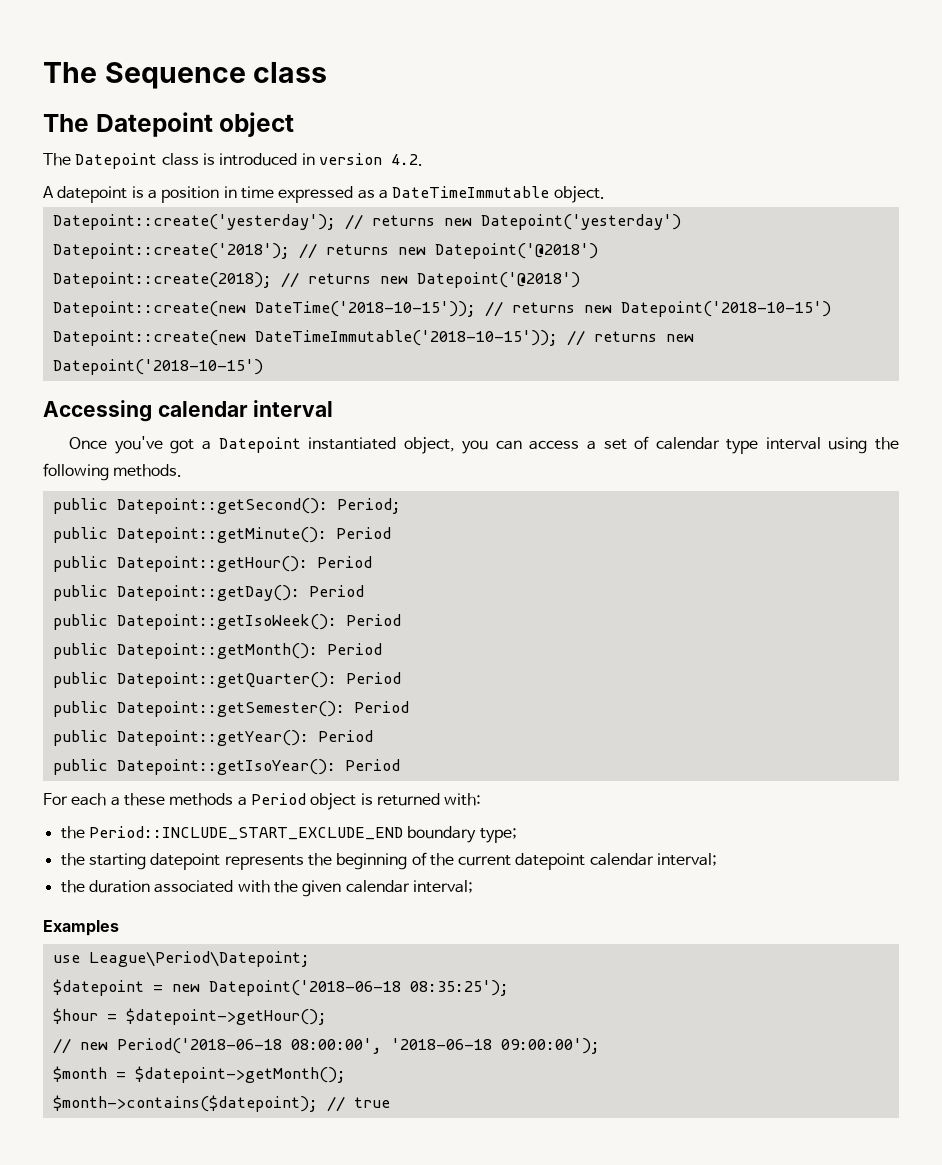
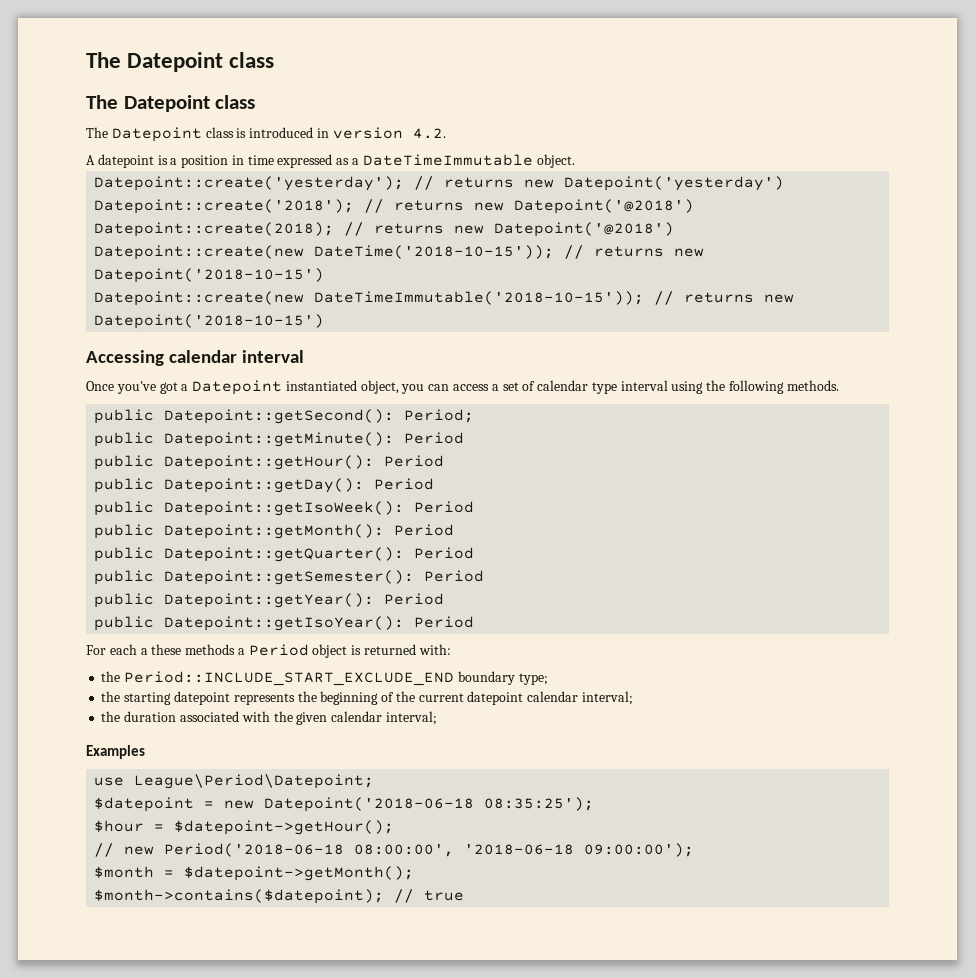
[43,62,328,89] [43,112,295,137] The Sequence class // The Datepoint object -> [86,52,275,72] [86,95,256,112] The Datepoint class // The Datepoint class

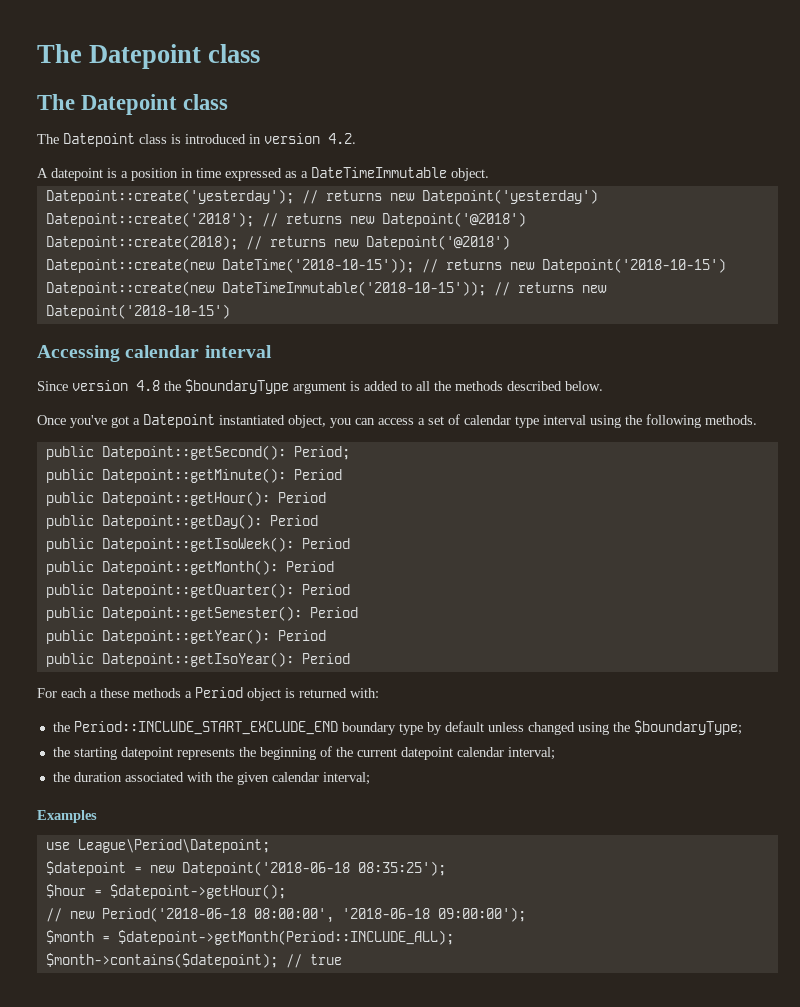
(304, 356) none -> [37,379,603,394] // Since version 4.8 the $boundaryType argument is added to all the methods described below.
[518,673,548,685] type; -> [398,720,742,735] type by default unless changed using the $boundaryType;
[184,866,415,881] $datepoint->getMonth(); -> [117,930,454,945] $datepoint->getMonth(Period::INCLUDE_ALL);

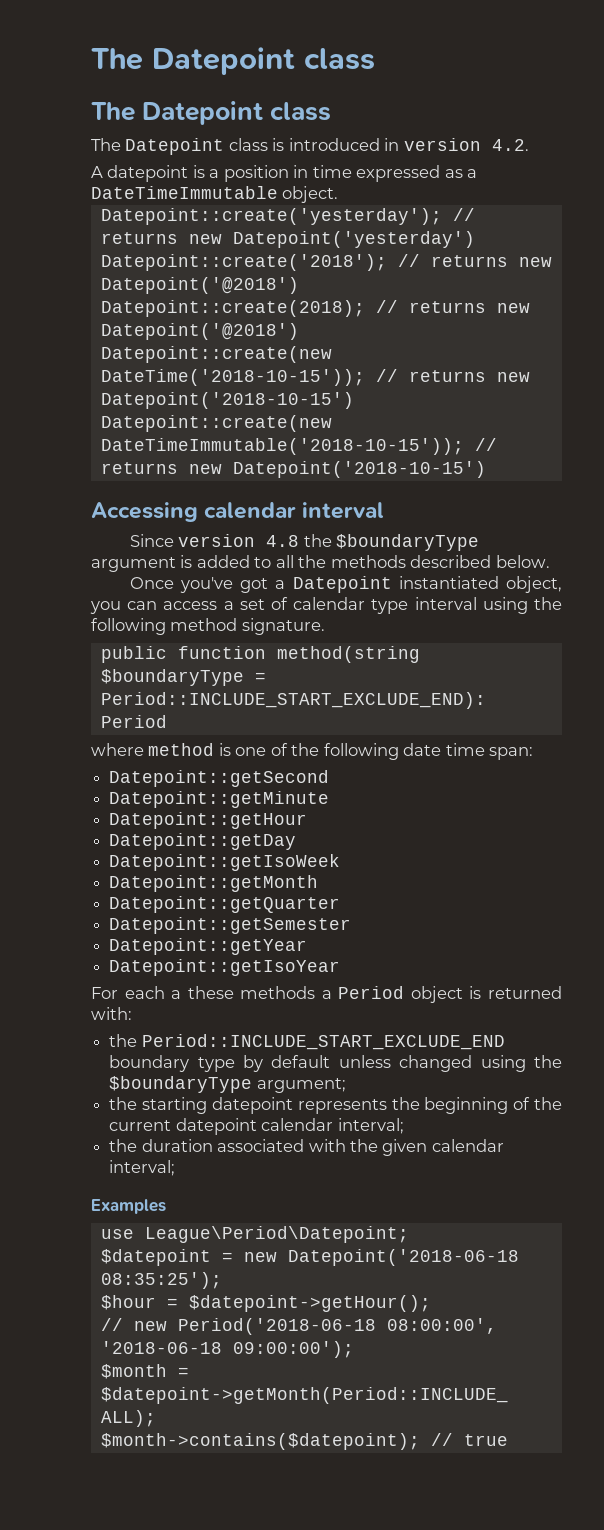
[705,415,757,425] [45,445,350,460] [45,468,342,483] [45,491,326,506] [45,514,318,529] [45,537,350,552] [45,560,334,575] [45,583,350,598] [45,606,358,621] [45,629,326,644] [45,652,350,667] methods. // public Datepoint::getSecond(): Period; // public Datepoint::getMinute(): Period // public Datepoint::getHour(): Period // public Datepoint::getDay(): Period // public Datepoint::getIsoWeek(): Period // public Datepoint::getMonth(): Period // public Datepoint::getQuarter(): Period // public Datepoint::getSemester(): Period // public Datepoint::getYear(): Period // public Datepoint::getIsoYear(): Period -> [170,618,325,635] [100,646,420,663] [100,669,266,686] [100,692,486,709] [100,715,167,728] [91,743,534,760] [109,770,330,787] [109,791,330,808] [109,812,308,829] [109,833,297,850] [109,854,341,871] [109,875,319,892] [109,896,341,913] [109,917,352,934] [109,938,308,955] [109,959,341,976] method signature. // public function method(string $boundaryType = Period::INCLUDE_START_EXCLUDE_END): Period // where method is one of the following date time span: // Datepoint::getSecond // Datepoint::getMinute // Datepoint::getHour // Datepoint::getDay // Datepoint::getIsoWeek // Datepoint::getMonth // Datepoint::getQuarter // Datepoint::getSemester // Datepoint::getYear // Datepoint::getIsoYear
[633,720,742,735] $boundaryType; -> [109,1076,346,1093] $boundaryType argument;

